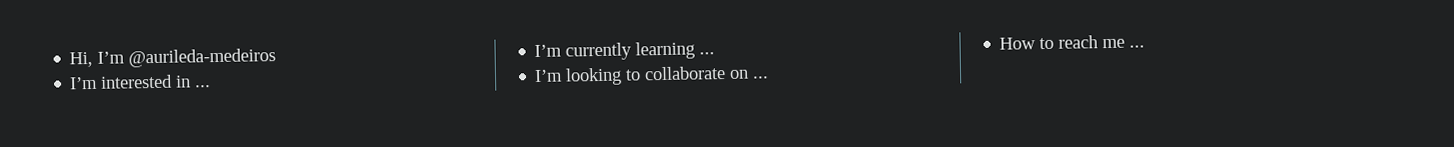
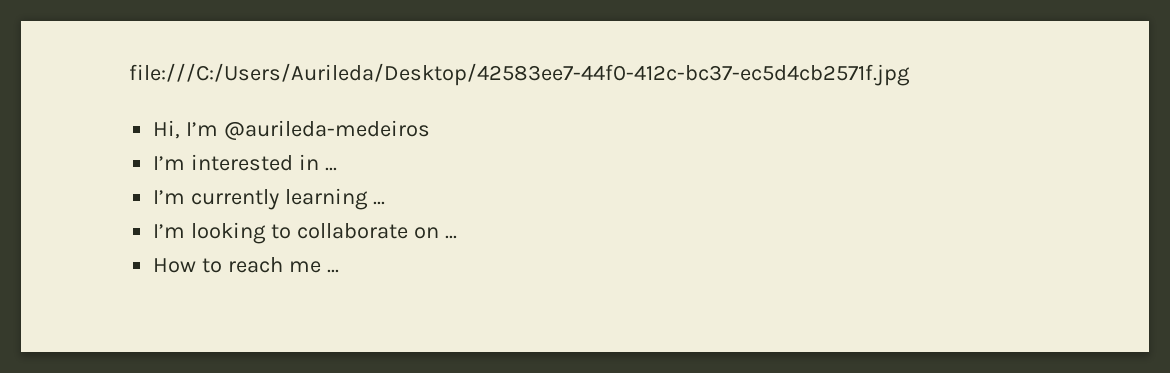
(69, 59) none -> [129,63,910,86] file:///C:/Users/Aurileda/Desktop/42583ee7-44f0-412c-bc37-ec5d4cb2571f.jpg //

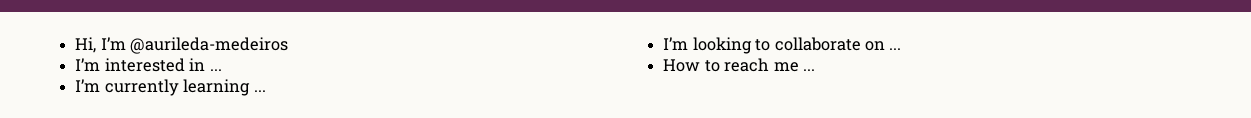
[129,63,910,86] file:///C:/Users/Aurileda/Desktop/42583ee7-44f0-412c-bc37-ec5d4cb2571f.jpg // -> (75, 45) none

